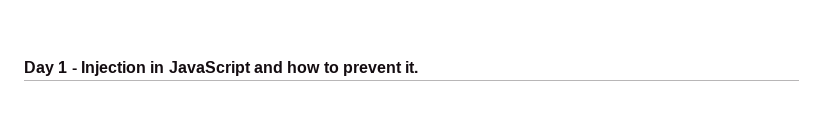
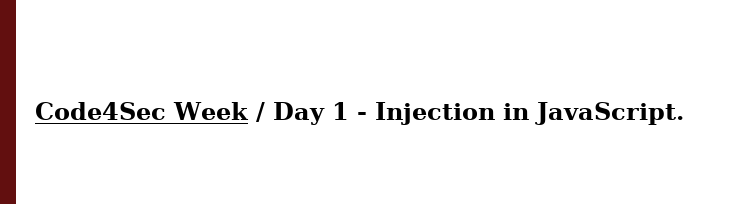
(24, 68) none -> [35,102,265,122] Code4Sec Week /
[168,61,419,76] JavaScript and how to prevent it. -> [534,102,684,125] JavaScript.

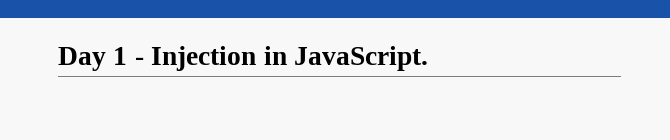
[35,102,265,122] Code4Sec Week / -> (58, 59) none

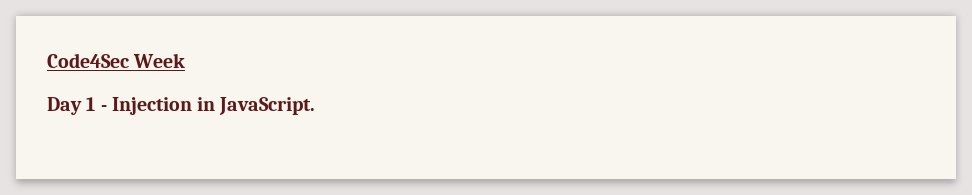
(58, 59) none -> [47,53,186,68] Code4Sec Week //

